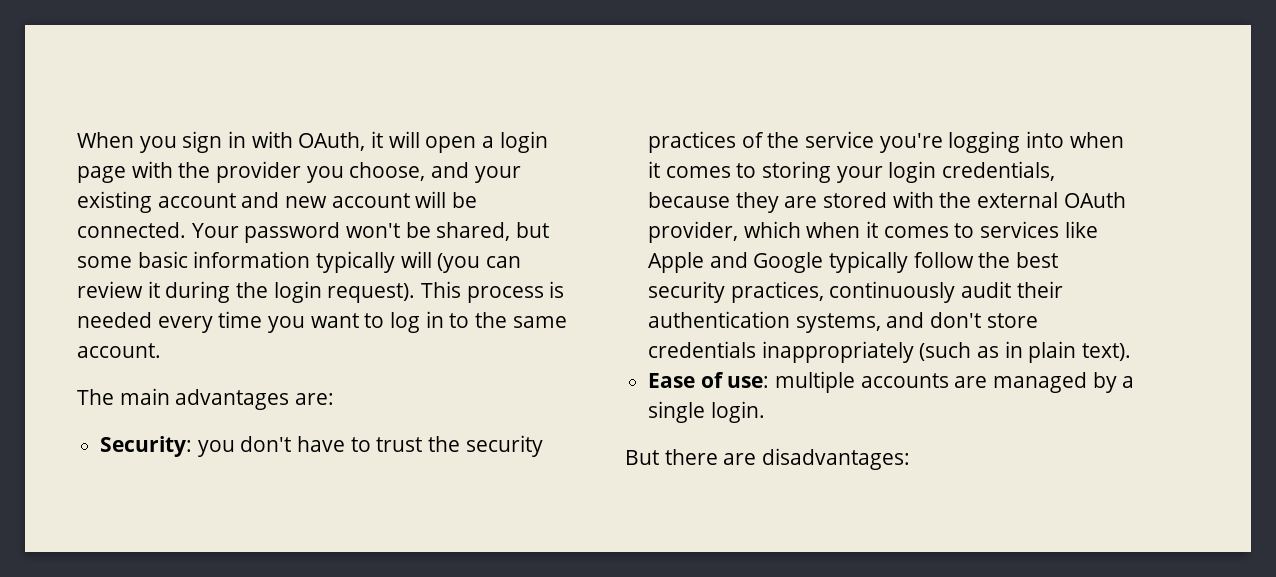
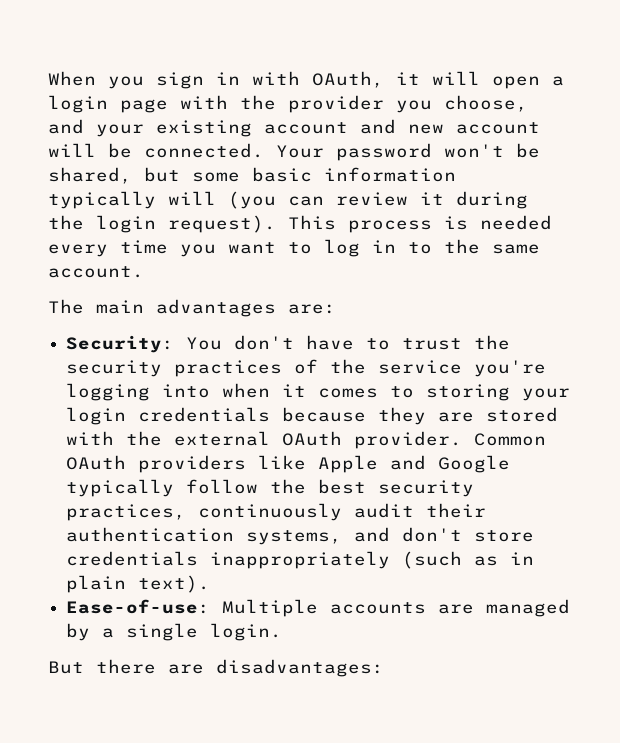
[197,440,235,457] you -> [186,337,223,350] You
[942,161,1056,181] credentials, -> [138,407,271,422] credentials
[648,221,1060,243] provider, which when it comes to services -> [354,431,547,449] [66,455,247,473] provider. Common OAuth providers
[648,371,856,393] Ease of use: multiple -> [66,599,319,617] Ease-of-use: Multiple

